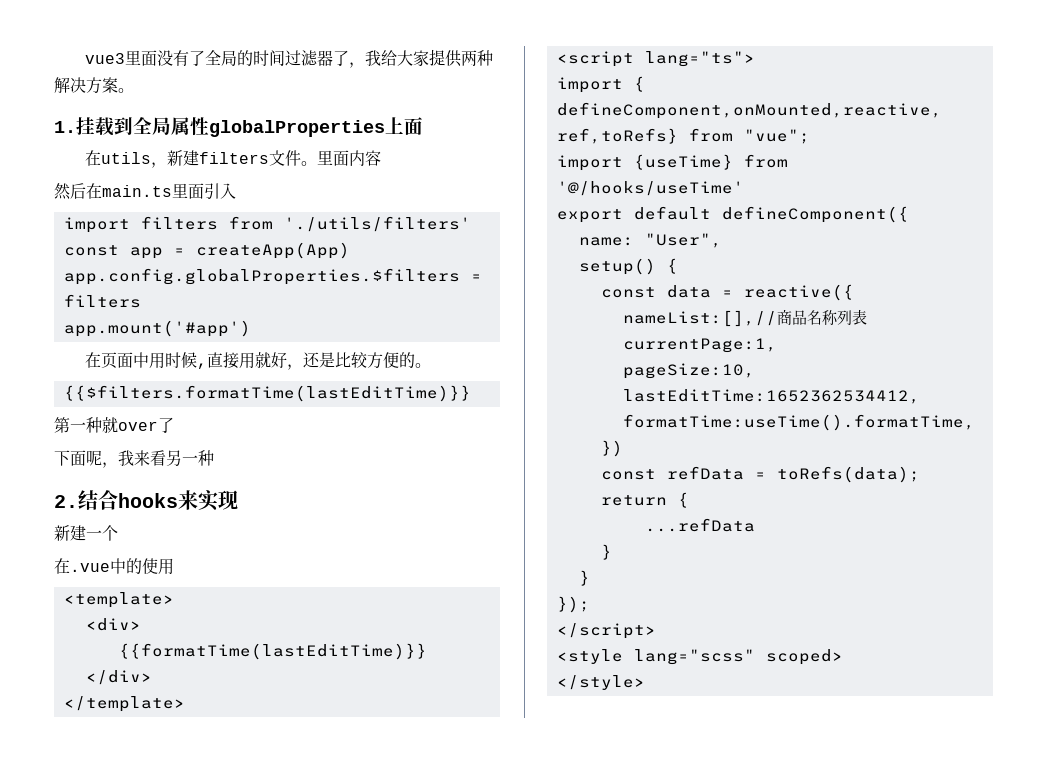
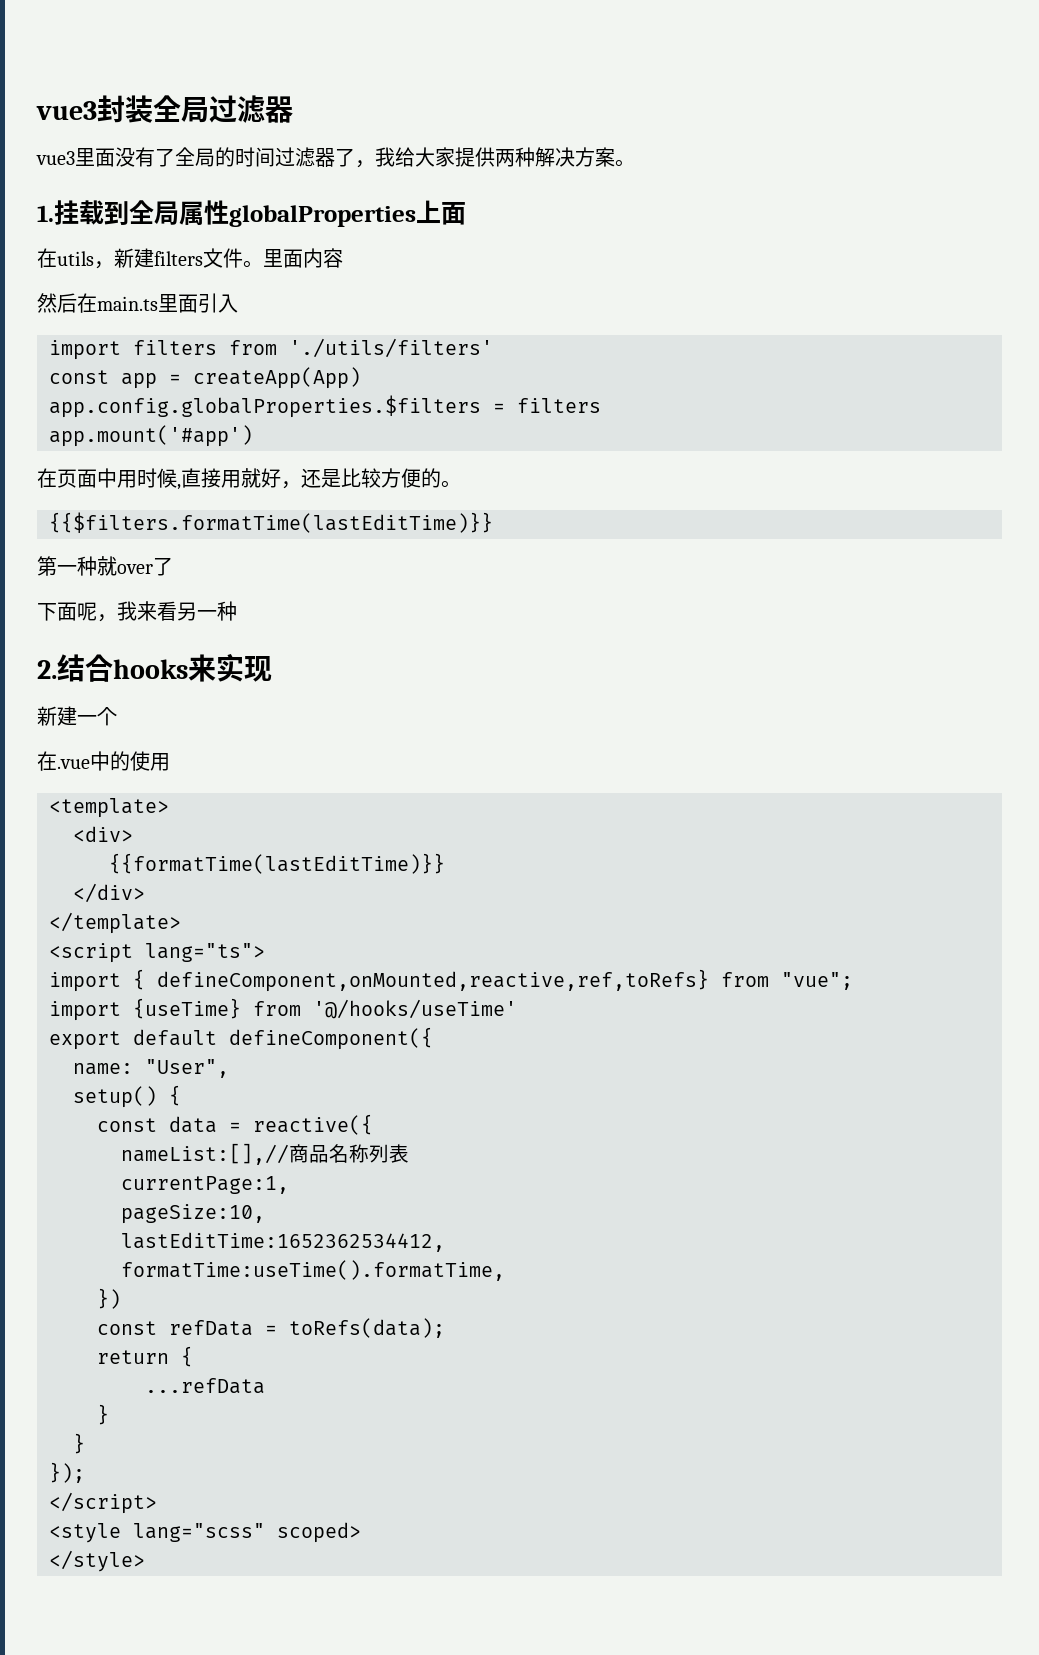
[85,53,126,64] vue3 -> [36,95,293,123] [36,151,75,165] vue3封装全局过滤器 // vue3

